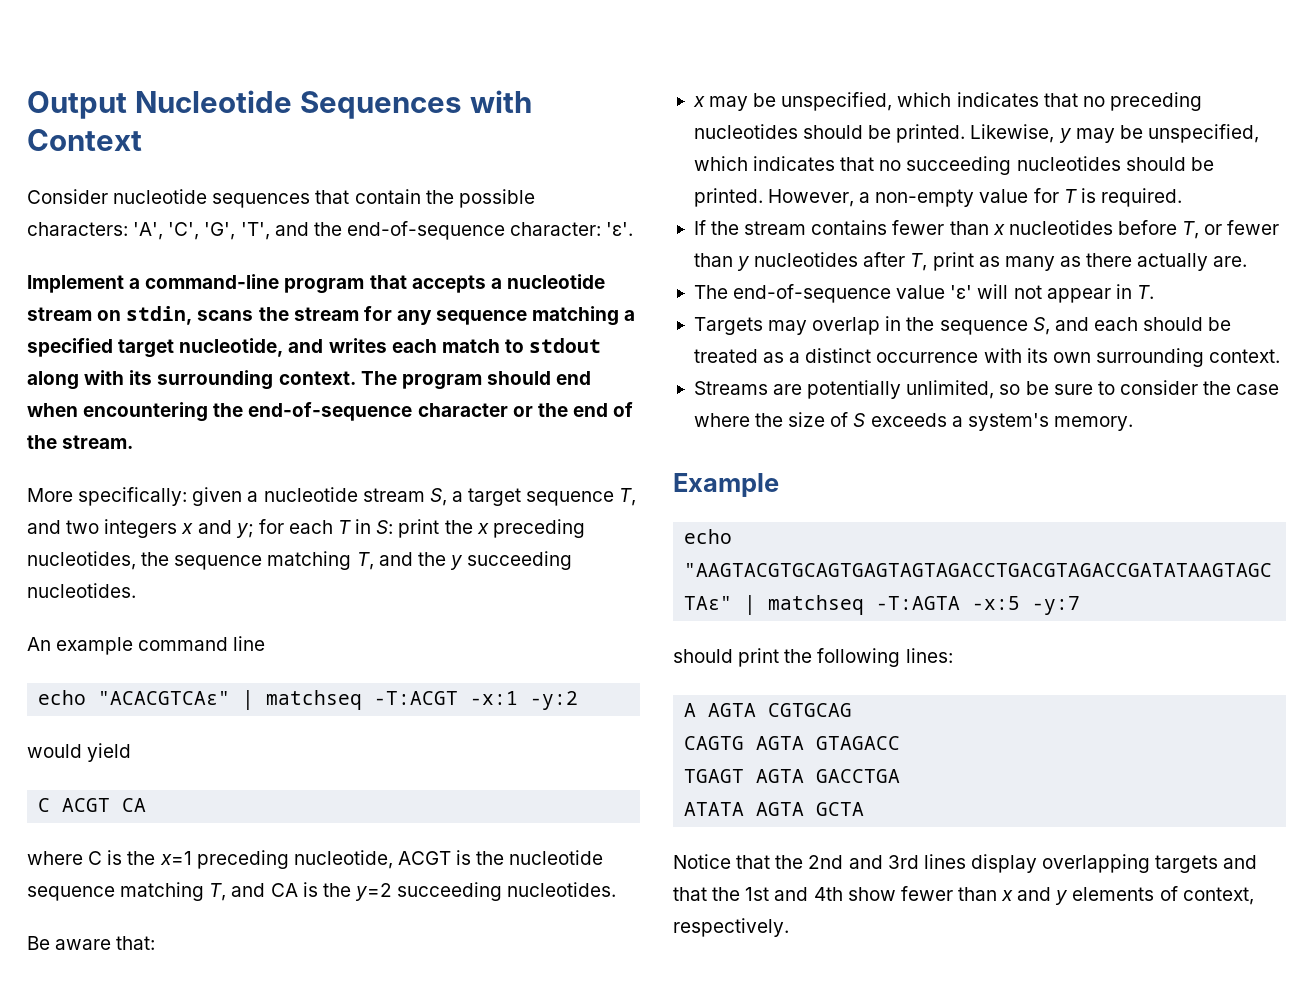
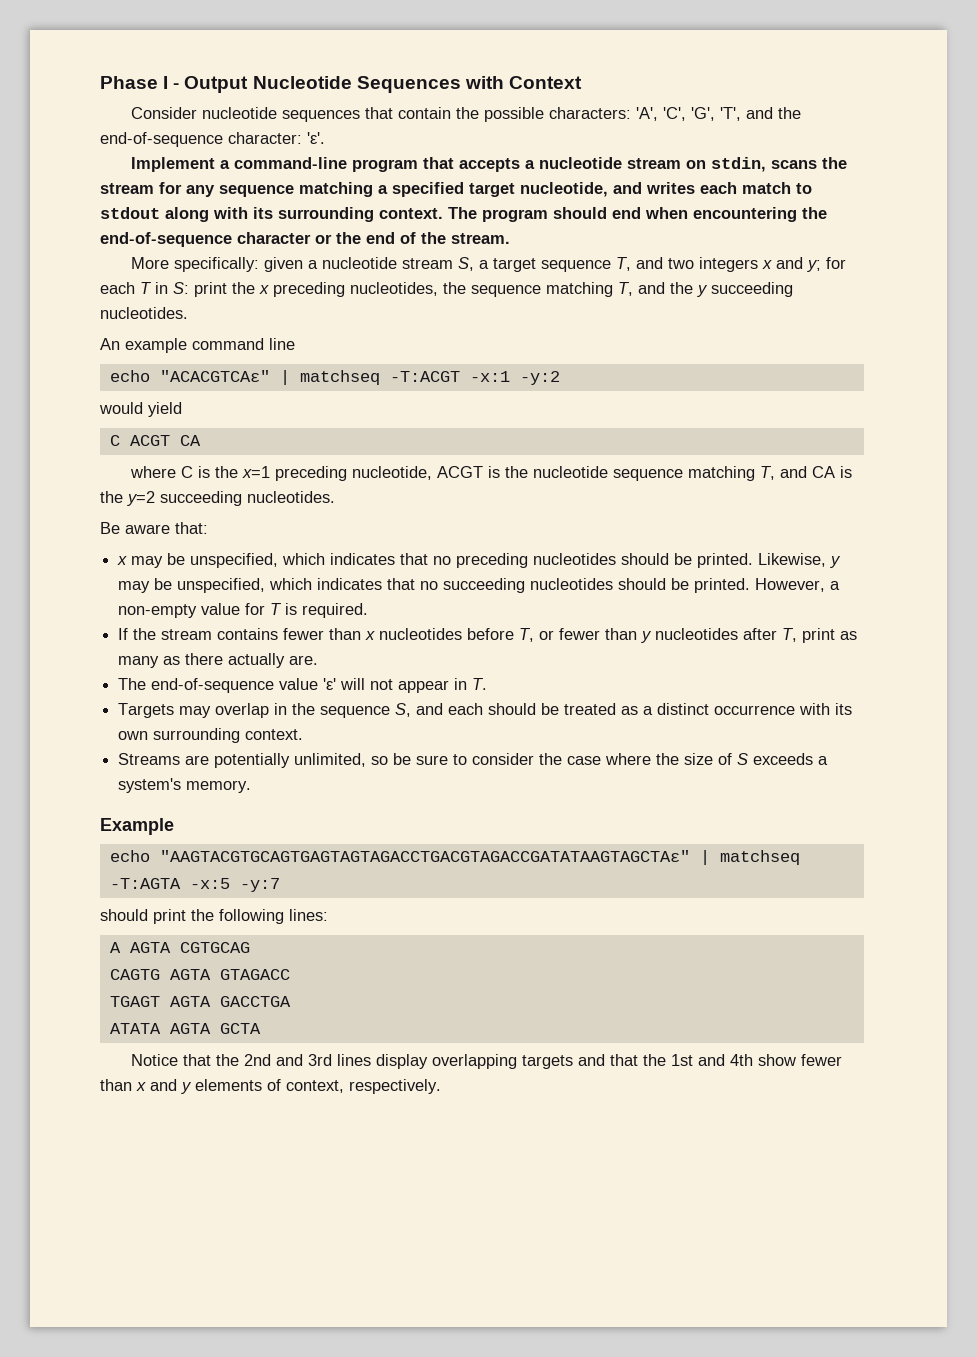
(27, 105) none -> [100,76,180,89] Phase I -

